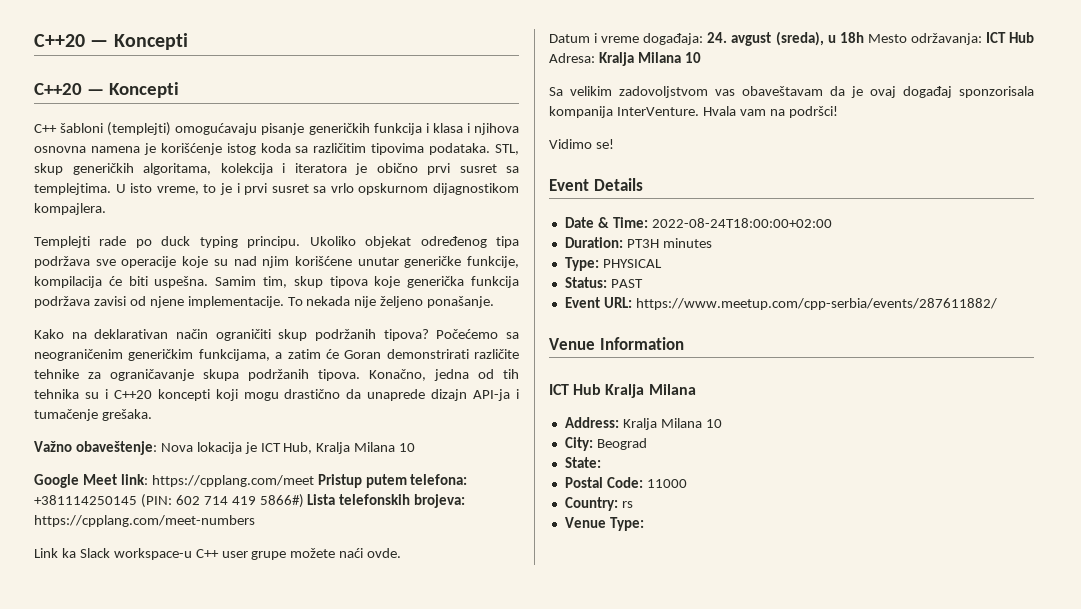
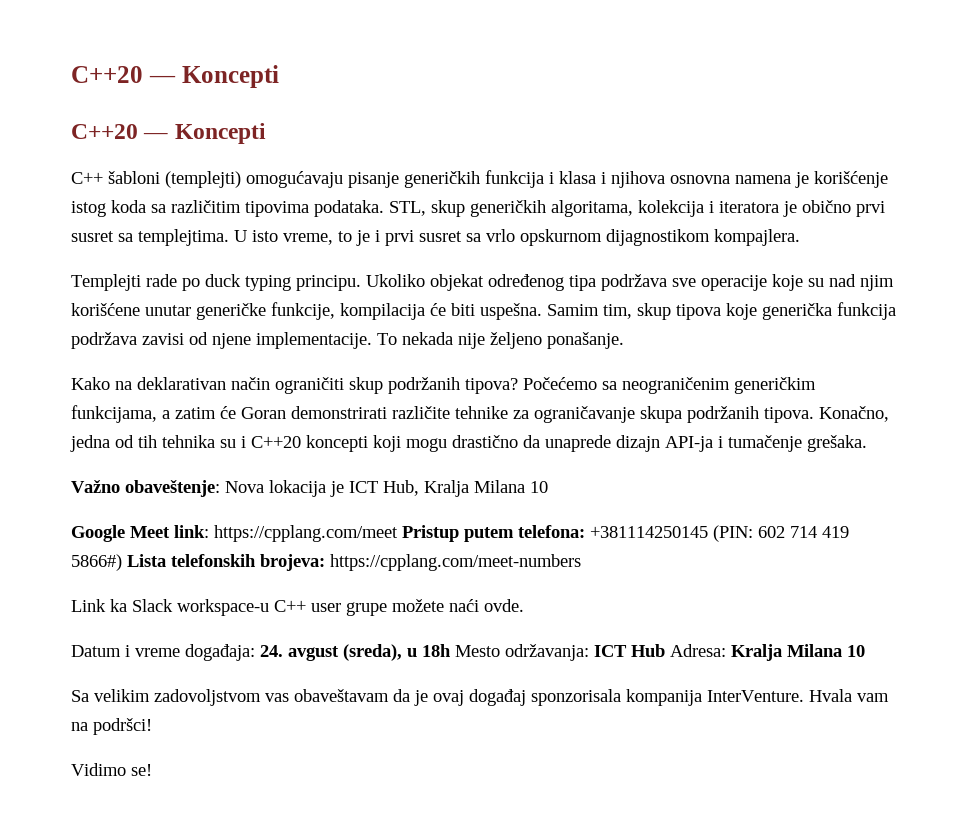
[549,178,643,191] [564,217,832,228] [564,237,712,248] [564,257,662,271] [564,277,643,288] [564,297,997,310] [549,337,684,350] [549,384,696,398] [564,417,722,430] [564,437,647,451] [564,457,601,468] [564,477,687,488] [564,497,633,511] [564,517,644,531] // Event Details // Date & Time: 2022-08-24T18:00:00+02:00 // Duration: PT3H minutes // Type: PHYSICAL // Status: PAST // Event URL: https://www.meetup.com/cpp-serbia/events/287611882/ // Venue Information // ICT Hub Kralja Milana // Address: Kralja Milana 10 // City: Beograd // State: // Postal Code: 11000 // Country: rs // Venue Type: -> (152, 770) none

